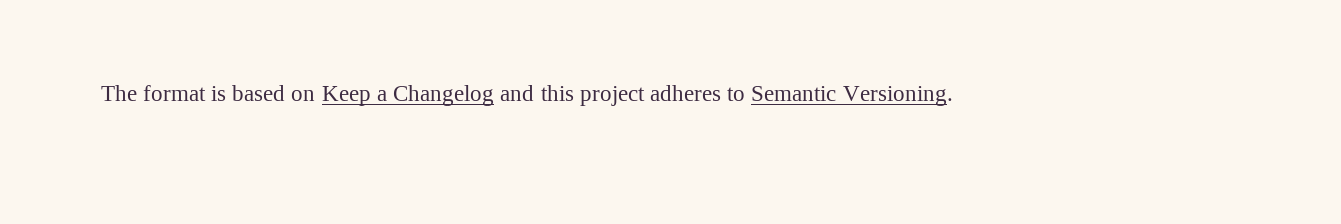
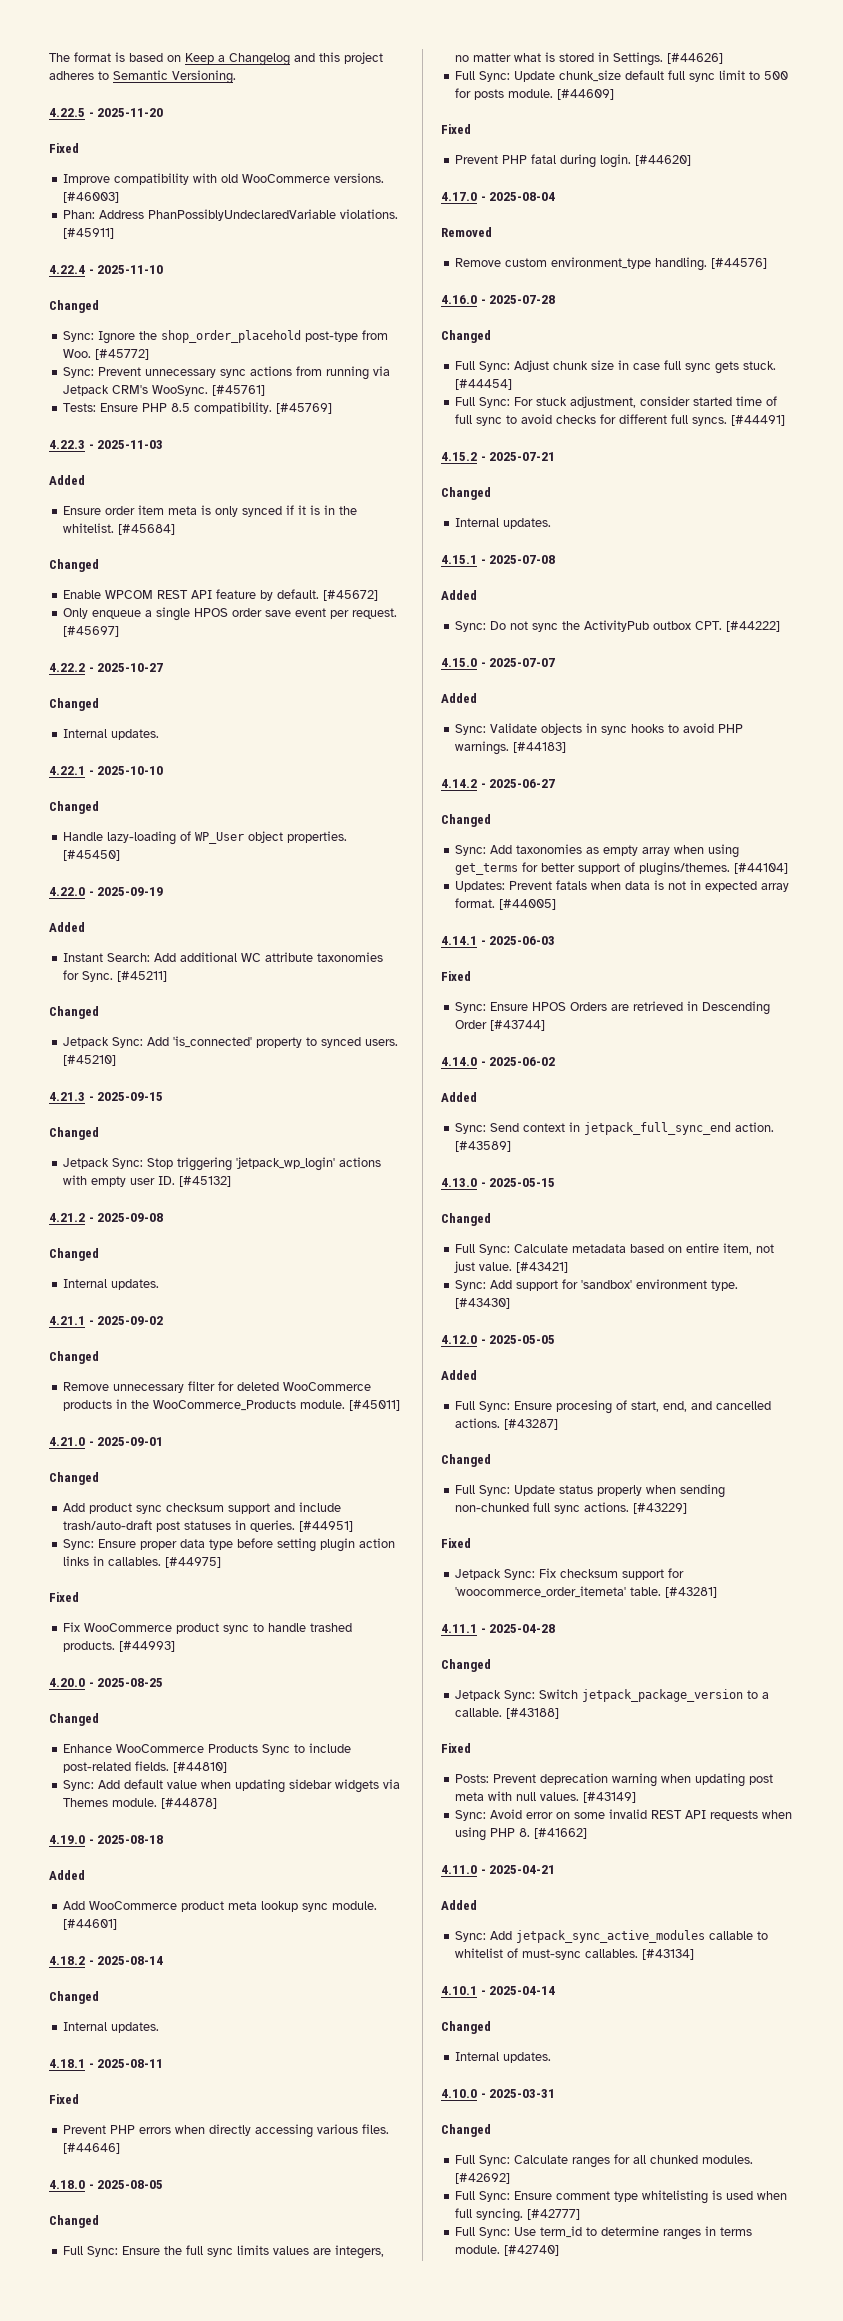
(953, 96) none -> [49,108,164,117] [49,143,79,153] [63,173,385,185] [63,192,120,203] [63,209,399,221] [63,228,115,239] [49,265,164,274] [49,300,99,313] [63,330,389,344] [63,349,150,360] [63,366,391,380] [63,385,266,396] [63,402,333,414] [49,440,164,449] [49,475,85,485] [63,505,358,517] [63,523,176,535] [49,559,99,572] [63,589,379,601] [63,607,398,621] [63,626,120,637] [49,663,164,672] [49,698,99,711] [63,729,160,740] [49,766,164,775] [49,801,99,814] [63,831,348,845] [63,850,121,861] [49,887,164,896] [49,922,85,932] [63,952,384,962] [63,970,168,982] [49,1006,99,1019] [63,1036,399,1048] [63,1055,117,1066] [49,1092,164,1101] [49,1127,99,1140] [63,1157,382,1171] [63,1175,232,1187] [49,1213,164,1222] [49,1248,99,1261] [63,1279,160,1290] [49,1316,164,1325] [49,1351,99,1364] [63,1381,372,1393] [63,1399,401,1411] [49,1437,164,1446] [49,1472,99,1485] [63,1502,342,1514] [63,1520,354,1532] [63,1538,396,1552] [63,1556,222,1568] [49,1592,79,1602] [63,1622,353,1634] [63,1641,176,1652] [49,1678,164,1687] [49,1713,99,1726] [63,1743,352,1755] [63,1761,228,1773] [63,1779,401,1793] [63,1798,218,1809] [49,1835,164,1844] [49,1870,85,1880] [63,1901,378,1912] [63,1919,118,1930] [49,1956,164,1965] [49,1991,99,2004] [63,2022,160,2033] [49,2059,164,2068] [49,2094,79,2104] [63,2124,390,2138] [63,2143,121,2154] [49,2180,164,2189] [49,2215,99,2228] [63,2245,385,2259] [455,52,724,66] [455,70,789,82] [455,88,615,100] [441,124,471,134] [455,154,692,168] [441,192,556,201] [441,227,492,237] [455,257,768,271] [441,295,556,304] [441,330,491,343] [455,360,777,374] [455,379,513,390] [455,396,778,408] [455,414,786,426] [441,452,556,461] [441,487,491,500] [455,518,552,529] [441,555,556,564] [441,590,477,600] [455,620,781,632] [441,658,556,667] [441,693,477,703] [455,723,744,735] [455,741,567,755] [441,779,556,788] [441,814,491,827] [455,844,740,858] [455,862,789,876] [455,880,790,892] [455,898,557,910] [441,936,556,945] [441,971,471,981] [455,1001,771,1015] [455,1020,546,1031] [441,1057,556,1066] [441,1092,477,1102] [455,1122,775,1135] [455,1141,512,1152] [441,1178,556,1187] [441,1213,491,1226] [455,1243,775,1255] [454,1261,569,1273] [455,1279,739,1291] [455,1298,511,1309] [441,1335,556,1344] [441,1370,477,1380] [455,1400,772,1414] [455,1418,559,1430] [441,1454,491,1467] [455,1484,726,1498] [455,1502,688,1514] [441,1538,471,1548] [455,1568,685,1580] [455,1586,718,1598] [441,1624,556,1633] [441,1659,491,1672] [455,1689,770,1702] [455,1708,560,1719] [441,1743,471,1753] [455,1773,774,1787] [455,1791,637,1803] [455,1809,793,1821] [455,1827,588,1841] [441,1865,556,1874] [441,1900,477,1910] [455,1930,769,1943] [455,1948,695,1960] [441,1986,556,1995] [441,2021,491,2034] [455,2052,552,2063] [441,2089,556,2098] [441,2124,491,2137] [455,2154,754,2168] [455,2173,511,2184] [455,2190,788,2204] [455,2208,581,2222] [455,2226,753,2240] [455,2245,560,2256] // 4.22.5 - 2025-11-20 // Fixed // Improve compatibility with old WooCommerce versions. [#46003] // Phan: Address PhanPossiblyUndeclaredVariable violations. [#45911] // 4.22.4 - 2025-11-10 // Changed // Sync: Ignore the shop_order_placehold post-type from Woo. [#45772] // Sync: Prevent unnecessary sync actions from running via Jetpack CRM's WooSync. [#45761] // Tests: Ensure PHP 8.5 compatibility. [#45769] // 4.22.3 - 2025-11-03 // Added // Ensure order item meta is only synced if it is in the whitelist. [#45684] // Changed // Enable WPCOM REST API feature by default. [#45672] // Only enqueue a single HPOS order save event per request. [#45697] // 4.22.2 - 2025-10-27 // Changed // Internal updates. // 4.22.1 - 2025-10-10 // Changed // Handle lazy-loading of WP_User object properties. [#45450] // 4.22.0 - 2025-09-19 // Added // Instant Search: Add additional WC attribute taxonomies for Sync. [#45211] // Changed // Jetpack Sync: Add 'is_connected' property to synced users. [#45210] // 4.21.3 - 2025-09-15 // Changed // Jetpack Sync: Stop triggering 'jetpack_wp_login' actions with empty user ID. [#45132] // 4.21.2 - 2025-09-08 // Changed // Internal updates. // 4.21.1 - 2025-09-02 // Changed // Remove unnecessary filter for deleted WooCommerce products in the WooCommerce_Products module. [#45011] // 4.21.0 - 2025-09-01 // Changed // Add product sync checksum support and include trash/auto-draft post statuses in queries. [#44951] // Sync: Ensure proper data type before setting plugin action links in callables. [#44975] // Fixed // Fix WooCommerce product sync to handle trashed products. [#44993] // 4.20.0 - 2025-08-25 // Changed // Enhance WooCommerce Products Sync to include post-related fields. [#44810] // Sync: Add default value when updating sidebar widgets via Themes module. [#44878] // 4.19.0 - 2025-08-18 // Added // Add WooCommerce product meta lookup sync module. [#44601] // 4.18.2 - 2025-08-14 // Changed // Internal updates. // 4.18.1 - 2025-08-11 // Fixed // Prevent PHP errors when directly accessing various files. [#44646] // 4.18.0 - 2025-08-05 // Changed // Full Sync: Ensure the full sync limits values are integers, no matter what is stored in Settings. [#44626] // Full Sync: Update chunk_size default full sync limit to 500 for posts module. [#44609] // Fixed // Prevent PHP fatal during login. [#44620] // 4.17.0 - 2025-08-04 // Removed // Remove custom environment_type handling. [#44576] // 4.16.0 - 2025-07-28 // Changed // Full Sync: Adjust chunk size in case full sync gets stuck. [#44454] // Full Sync: For stuck adjustment, consider started time of full sync to avoid checks for different full syncs. [#44491] // 4.15.2 - 2025-07-21 // Changed // Internal updates. // 4.15.1 - 2025-07-08 // Added // Sync: Do not sync the ActivityPub outbox CPT. [#44222] // 4.15.0 - 2025-07-07 // Added // Sync: Validate objects in sync hooks to avoid PHP warnings. [#44183] // 4.14.2 - 2025-06-27 // Changed // Sync: Add taxonomies as empty array when using get_terms for better support of plugins/themes. [#44104] // Updates: Prevent fatals when data is not in expected array format. [#44005] // 4.14.1 - 2025-06-03 // Fixed // Sync: Ensure HPOS Orders are retrieved in Descending Order [#43744] // 4.14.0 - 2025-06-02 // Added // Sync: Send context in jetpack_full_sync_end action. [#43589] // 4.13.0 - 2025-05-15 // Changed // Full Sync: Calculate metadata based on entire item, not just value. [#43421] // Sync: Add support for 'sandbox' environment type. [#43430] // 4.12.0 - 2025-05-05 // Added // Full Sync: Ensure procesing of start, end, and cancelled actions. [#43287] // Changed // Full Sync: Update status properly when sending non-chunked full sync actions. [#43229] // Fixed // Jetpack Sync: Fix checksum support for 'woocommerce_order_itemeta' table. [#43281] // 4.11.1 - 2025-04-28 // Changed // Jetpack Sync: Switch jetpack_package_version to a callable. [#43188] // Fixed // Posts: Prevent deprecation warning when updating post meta with null values. [#43149] // Sync: Avoid error on some invalid REST API requests when using PHP 8. [#41662] // 4.11.0 - 2025-04-21 // Added // Sync: Add jetpack_sync_active_modules callable to whitelist of must-sync callables. [#43134] // 4.10.1 - 2025-04-14 // Changed // Internal updates. // 4.10.0 - 2025-03-31 // Changed // Full Sync: Calculate ranges for all chunked modules. [#42692] // Full Sync: Ensure comment type whitelisting is used when full syncing. [#42777] // Full Sync: Use term_id to determine ranges in terms module. [#42740]

